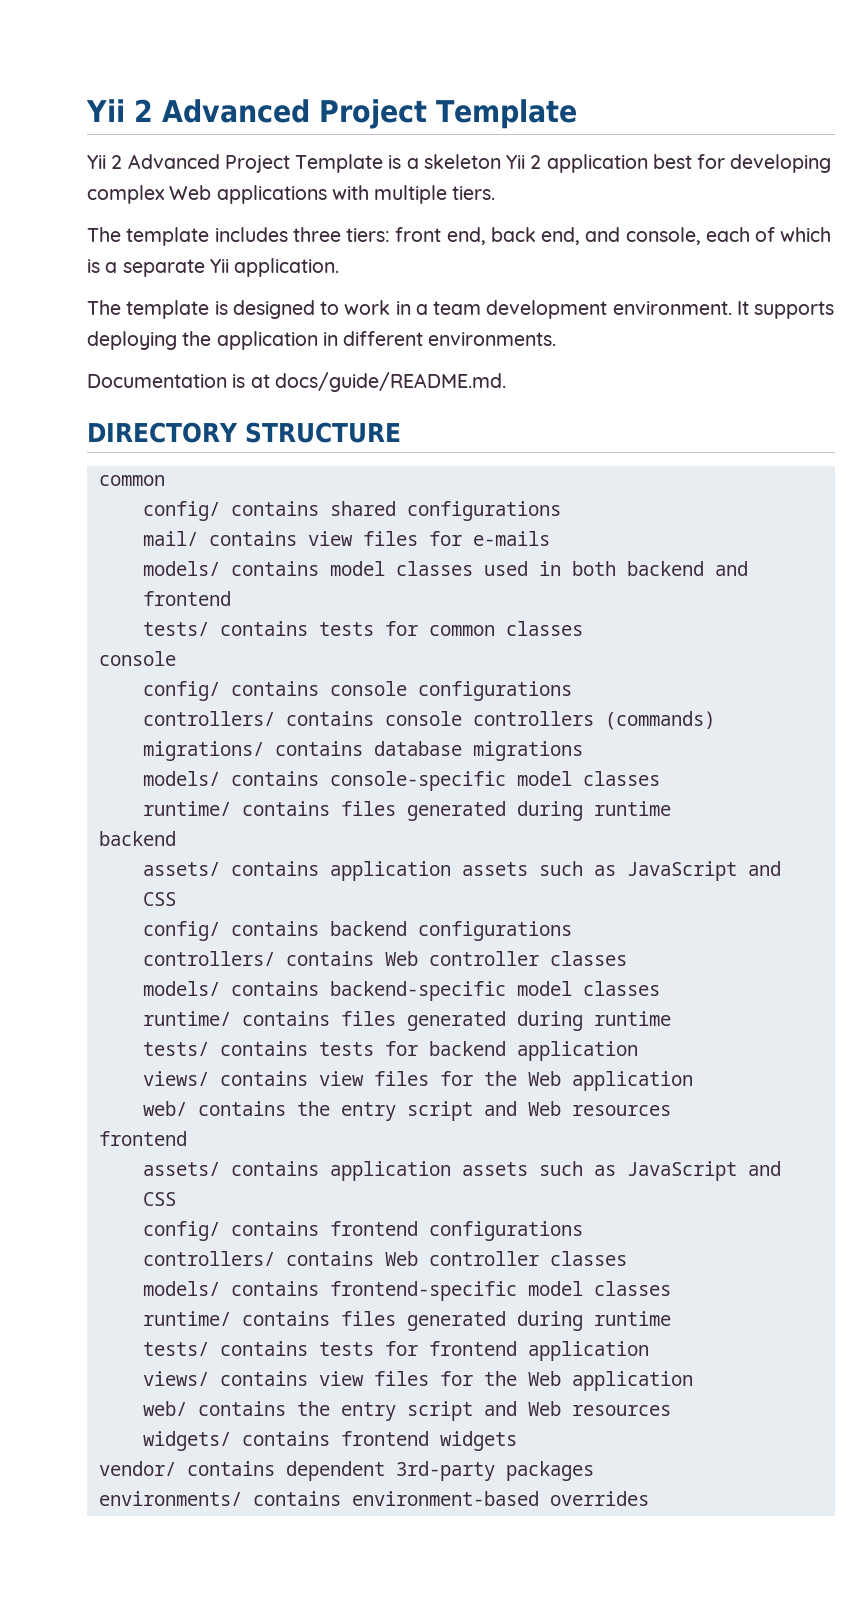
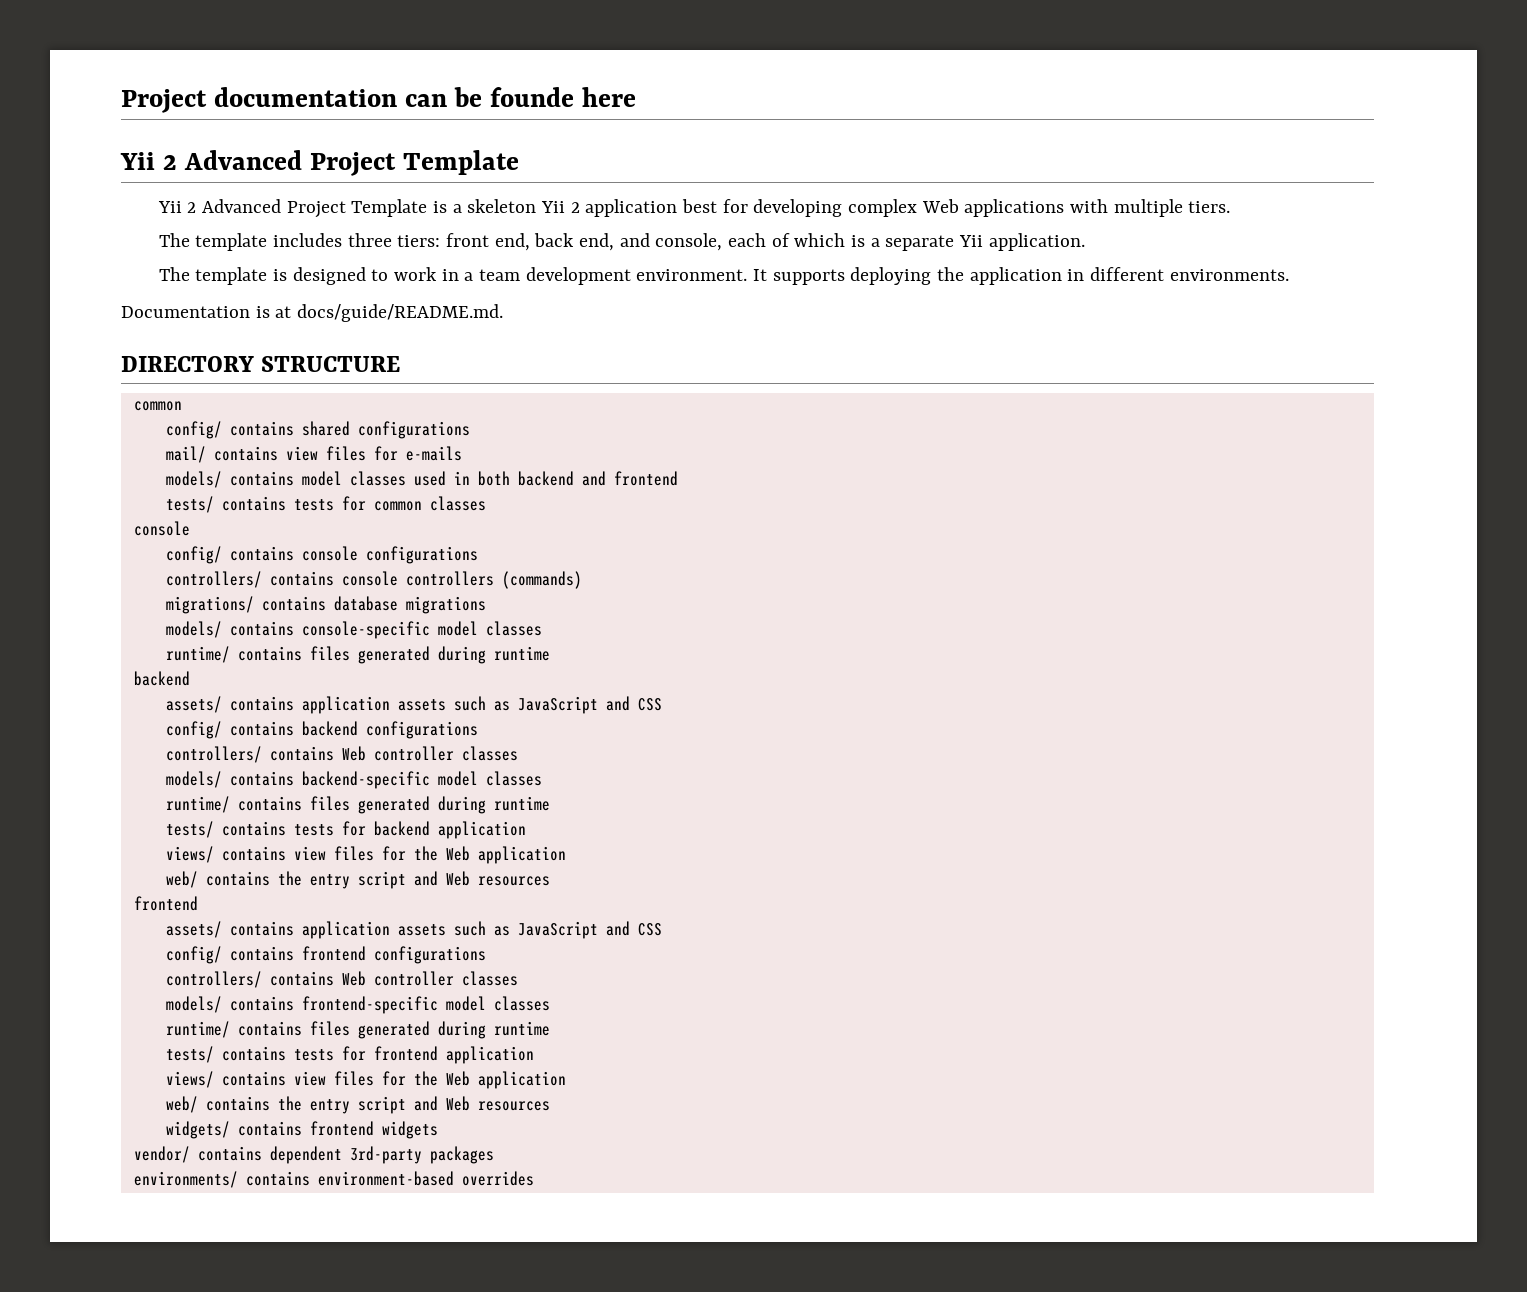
(86, 110) none -> [121,87,636,113] Project documentation can be founde here //

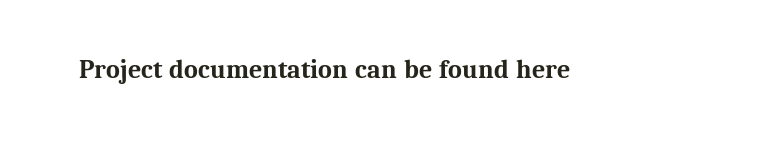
[489,87,574,107] founde -> [439,59,510,78] found
[120,150,519,176] [157,199,1231,218] [158,233,1085,251] [158,267,1289,285] [121,304,504,322] [121,356,401,372] [133,401,182,411] [165,421,470,439] [165,446,462,463] [165,471,678,488] [165,496,486,513] [133,521,190,536] [165,546,478,564] [165,571,582,589] [165,596,486,614] [165,621,542,639] [165,646,550,664] [133,671,190,686] [165,696,662,714] [165,721,478,739] [165,746,518,763] [165,771,542,789] [165,796,550,814] [165,821,526,839] [165,846,566,864] [165,871,550,889] [133,896,198,911] [165,921,662,939] [165,946,486,964] [165,971,518,988] [165,996,550,1014] [165,1021,550,1039] [165,1046,534,1064] [165,1071,566,1089] [165,1096,550,1114] [165,1121,438,1139] [133,1146,494,1164] [133,1171,534,1188] // Yii 2 Advanced Project Template // Yii 2 Advanced Project Template is a skeleton Yii 2 application best for developing complex Web applications with multiple tiers. // The template includes three tiers: front end, back end, and console, each of which is a separate Yii application. // The template is designed to work in a team development environment. It supports deploying the application in different environments. // Documentation is at docs/guide/README.md. // DIRECTORY STRUCTURE // common // config/ contains shared configurations // mail/ contains view files for e-mails // models/ contains model classes used in both backend and frontend // tests/ contains tests for common classes // console // config/ contains console configurations // controllers/ contains console controllers (commands) // migrations/ contains database migrations // models/ contains console-specific model classes // runtime/ contains files generated during runtime // backend // assets/ contains application assets such as JavaScript and CSS // config/ contains backend configurations // controllers/ contains Web controller classes // models/ contains backend-specific model classes // runtime/ contains files generated during runtime // tests/ contains tests for backend application // views/ contains view files for the Web application // web/ contains the entry script and Web resources // frontend // assets/ contains application assets such as JavaScript and CSS // config/ contains frontend configurations // controllers/ contains Web controller classes // models/ contains frontend-specific model classes // runtime/ contains files generated during runtime // tests/ contains tests for frontend application // views/ contains view files for the Web application // web/ contains the entry script and Web resources // widgets/ contains frontend widgets // vendor/ contains dependent 3rd-party packages // environments/ contains environment-based overrides -> (571, 68) none

